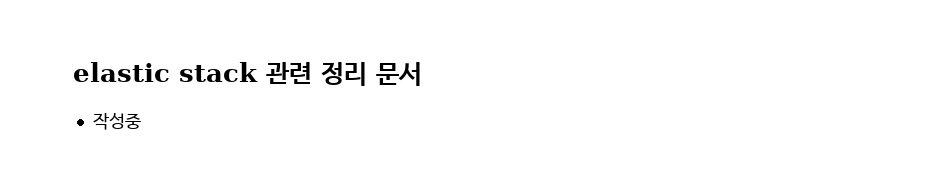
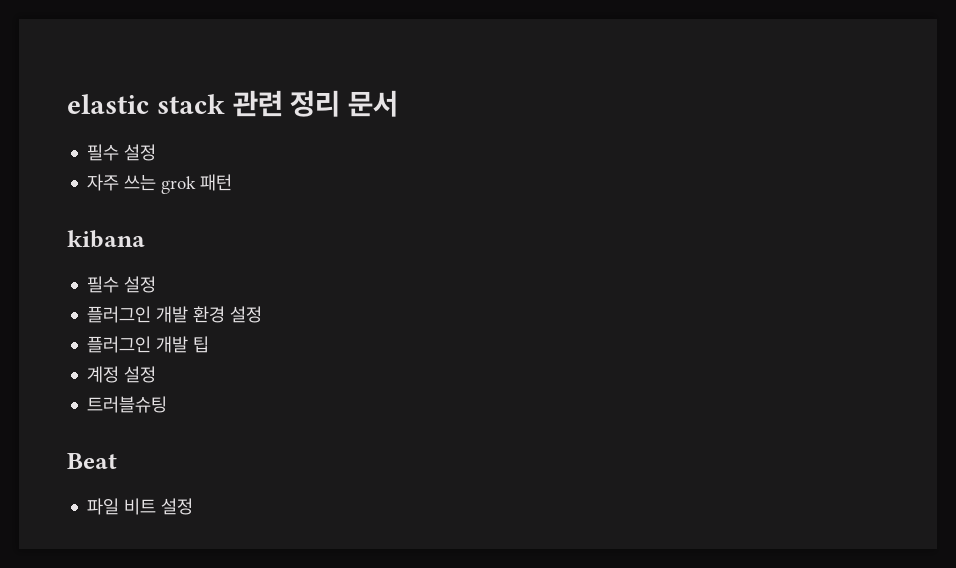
[92,112,141,130] 작성중 -> [87,144,157,161] [87,174,233,194] [67,230,145,248] [87,276,157,293] [87,306,263,323] [87,336,210,353] [87,366,157,383] [87,396,168,413] [67,453,117,469] [87,498,194,515] 필수 설정 // 자주 쓰는 grok 패턴 // kibana // 필수 설정 // 플러그인 개발 환경 설정 // 플러그인 개발 팁 // 계정 설정 // 트러블슈팅 // Beat // 파일 비트 설정

